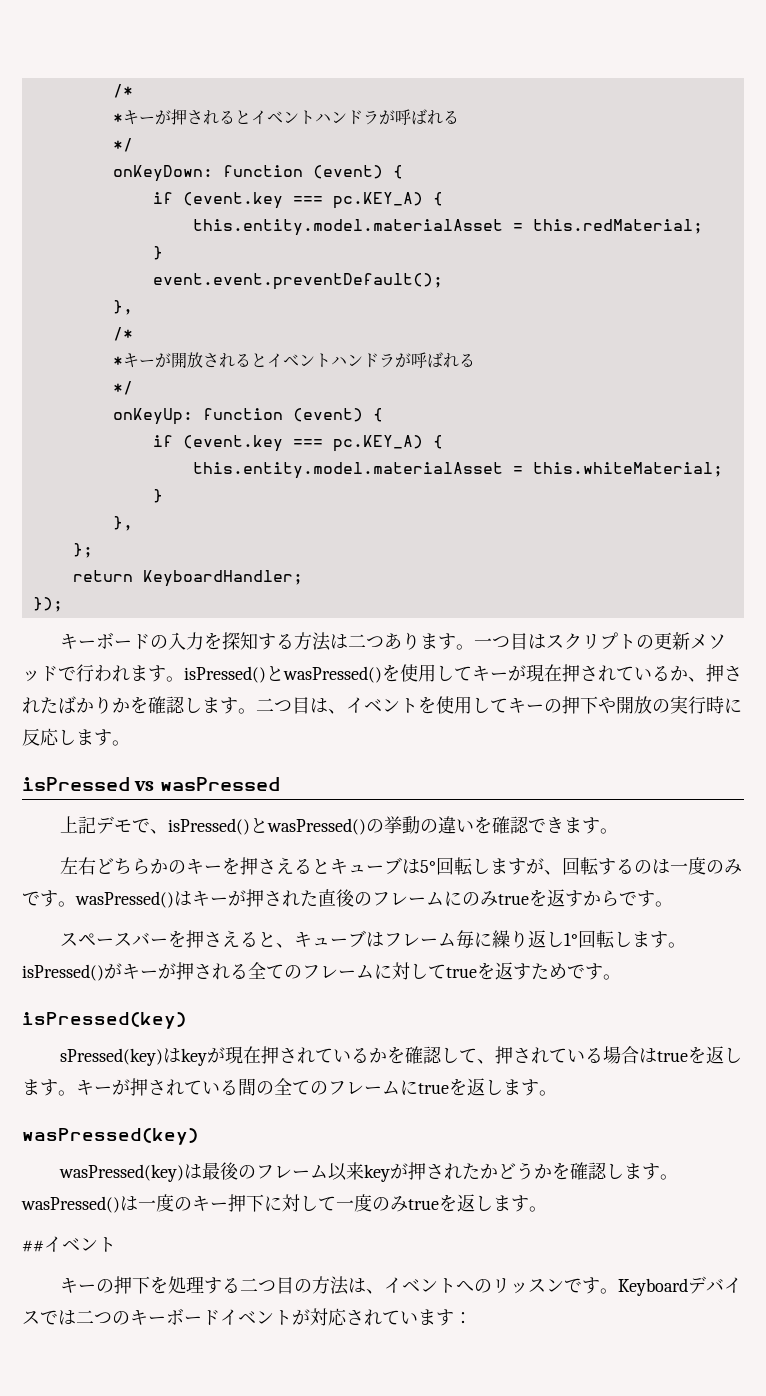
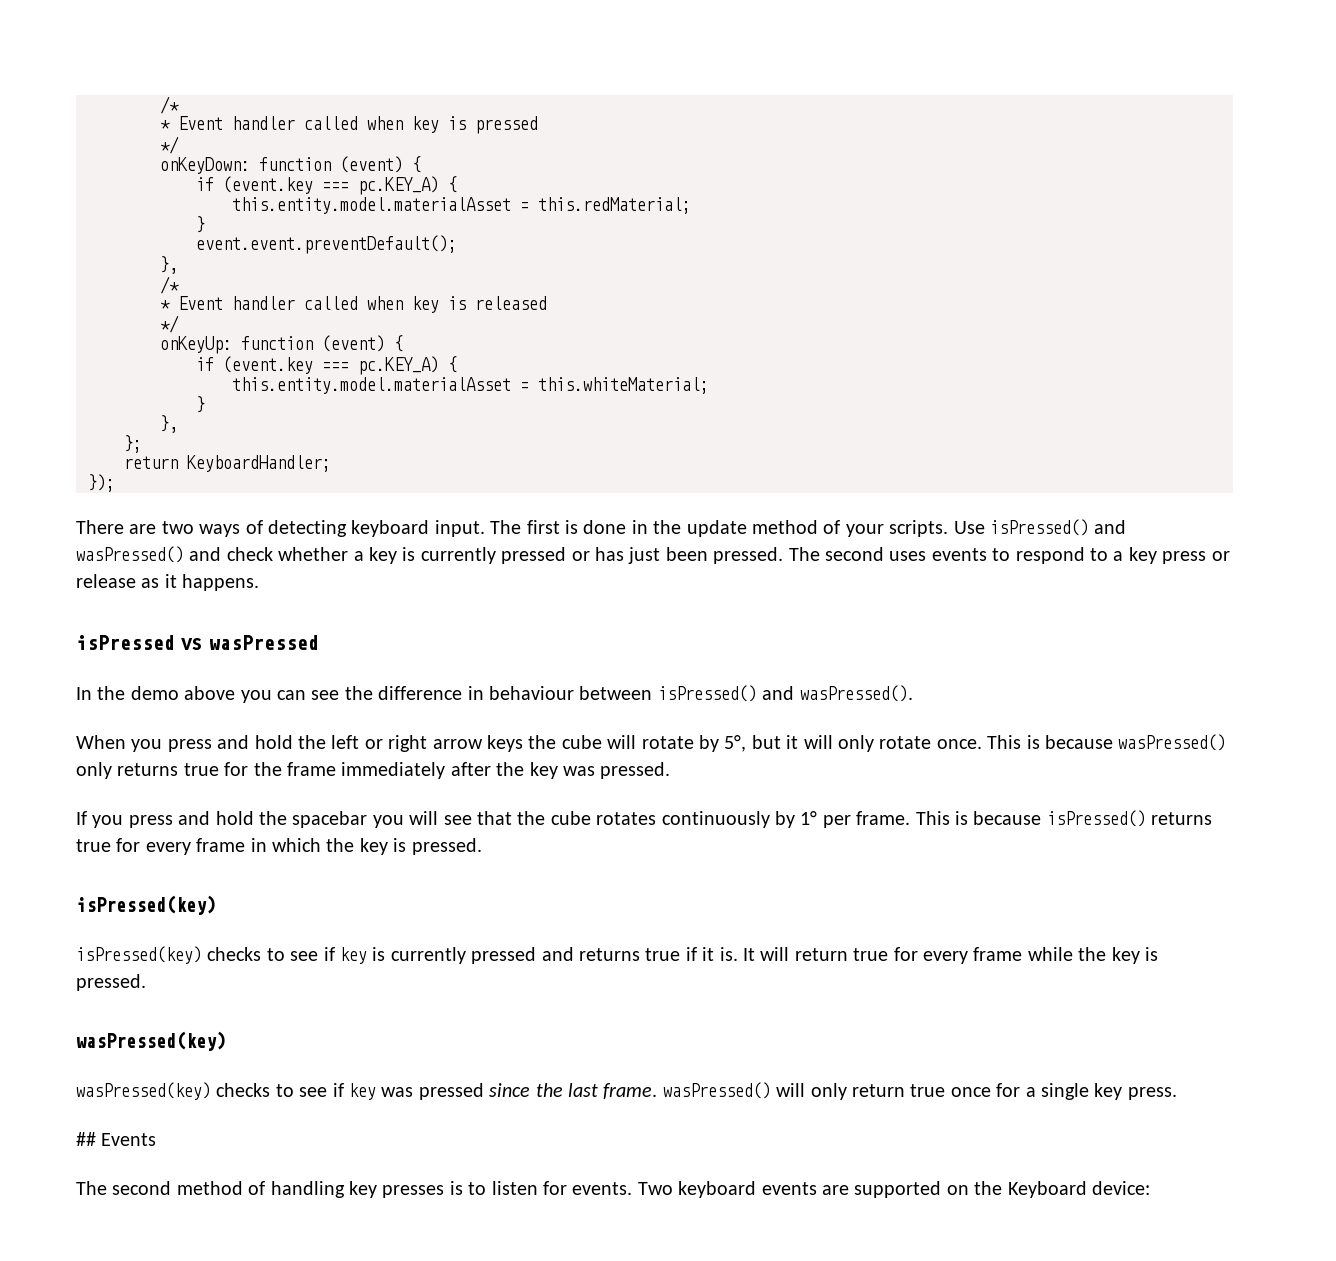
[112,84,133,98] [112,109,459,125] /* // *キーが押されるとイベントハンドラが呼ばれる -> [160,96,179,114] [160,116,538,134] /* // * Event handler called when key is pressed
[122,352,475,368] キーが開放されるとイベントハンドラが呼ばれる -> [178,296,547,313] Event handler called when key is released
[60,632,727,651] [22,664,742,683] [22,696,742,714] [22,728,130,746] [22,777,280,791] [60,816,619,835] [60,857,743,876] [22,889,673,908] [60,930,687,949] [22,962,621,981] [22,1012,186,1029] [60,1046,743,1066] [22,1078,557,1096] [22,1128,198,1145] [59,1162,679,1182] [21,1194,547,1213] [22,1236,116,1253] [60,1276,743,1296] [22,1308,472,1326] キーボードの入力を探知する方法は二つあります。一つ目はスクリプトの更新メソッドで行われます。isPressed()とwasPressed()を使用してキーが現在押されているか、押されたばかりかを確認します。二つ目は、イベントを使用してキーの押下や開放の実行時に反応します。 // isPressed vs wasPressed // 上記デモで、isPressed()とwasPressed()の挙動の違いを確認できます。 // 左右どちらかのキーを押さえるとキューブは5°回転しますが、回転するのは一度のみです。wasPressed()はキーが押された直後のフレームにのみtrueを返すからです。 // スペースバーを押さえると、キューブはフレーム毎に繰り返し1°回転します。isPressed()がキーが押される全てのフレームに対してtrueを返すためです。 // isPressed(key) // sPressed(key)はkeyが現在押されているかを確認して、押されている場合はtrueを返します。キーが押されている間の全てのフレームにtrueを返します。 // wasPressed(key) // wasPressed(key)は最後のフレーム以来keyが押されたかどうかを確認します。wasPressed()は一度のキー押下に対して一度のみtrueを返します。 // ##イベント // キーの押下を処理する二つ目の方法は、イベントへのリッスンです。Keyboardデバイスでは二つのキーボードイベントが対応されています： -> [76,519,1127,537] [76,546,1230,564] [76,574,260,591] [76,635,319,650] [76,685,913,703] [76,734,1227,752] [76,762,671,779] [76,810,1213,828] [76,838,482,855] [76,895,216,915] [76,946,1158,964] [76,974,146,991] [76,1031,226,1051] [76,1082,1177,1100] [76,1132,157,1146] [76,1181,1150,1198] There are two ways of detecting keyboard input. The first is done in the update method of your scripts. Use isPressed() and wasPressed() and check whether a key is currently pressed or has just been pressed. The second uses events to respond to a key press or release as it happens. // isPressed vs wasPressed // In the demo above you can see the difference in behaviour between isPressed() and wasPressed(). // When you press and hold the left or right arrow keys the cube will rotate by 5°, but it will only rotate once. This is because wasPressed() only returns true for the frame immediately after the key was pressed. // If you press and hold the spacebar you will see that the cube rotates continuously by 1° per frame. This is because isPressed() returns true for every frame in which the key is pressed. // isPressed(key) // isPressed(key) checks to see if key is currently pressed and returns true if it is. It will return true for every frame while the key is pressed. // wasPressed(key) // wasPressed(key) checks to see if key was pressed since the last frame. wasPressed() will only return true once for a single key press. // ## Events // The second method of handling key presses is to listen for events. Two keyboard events are supported on the Keyboard device:

